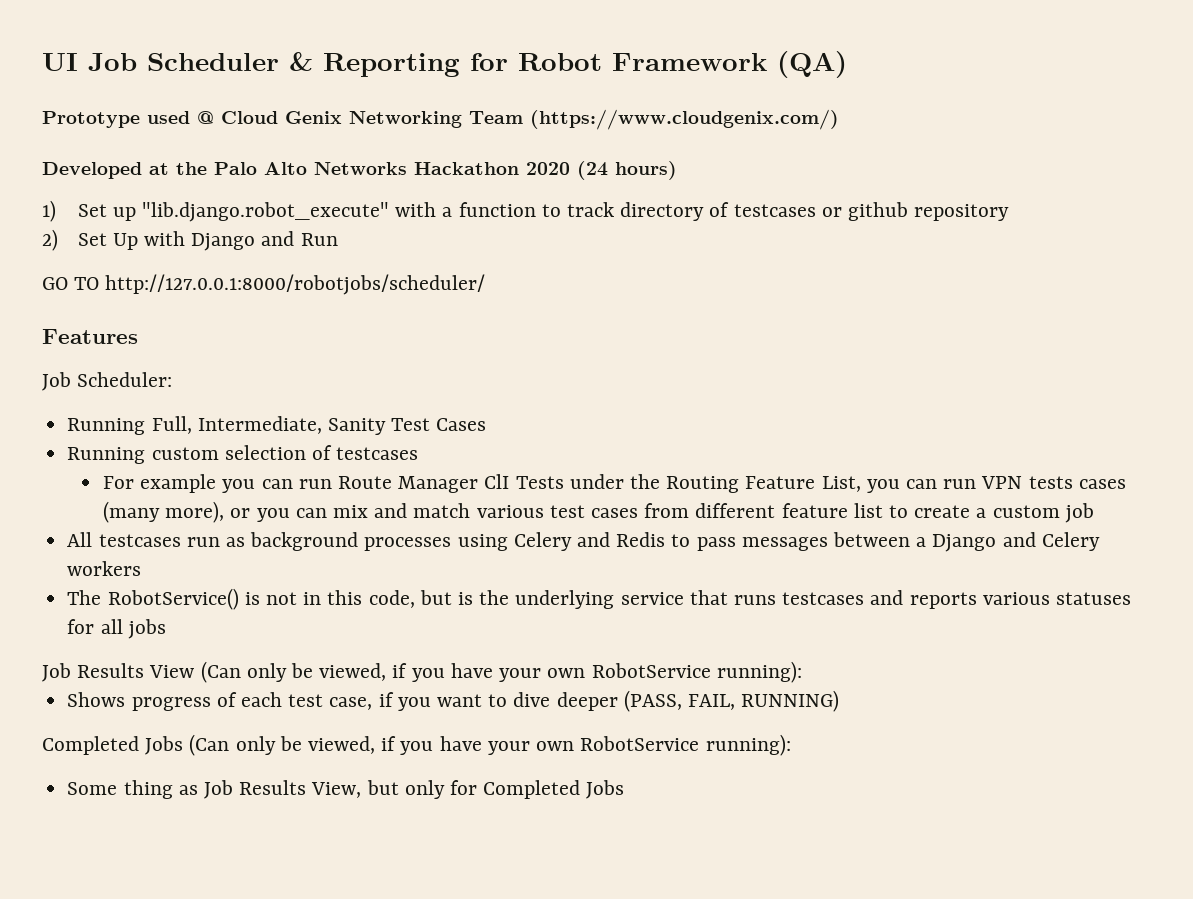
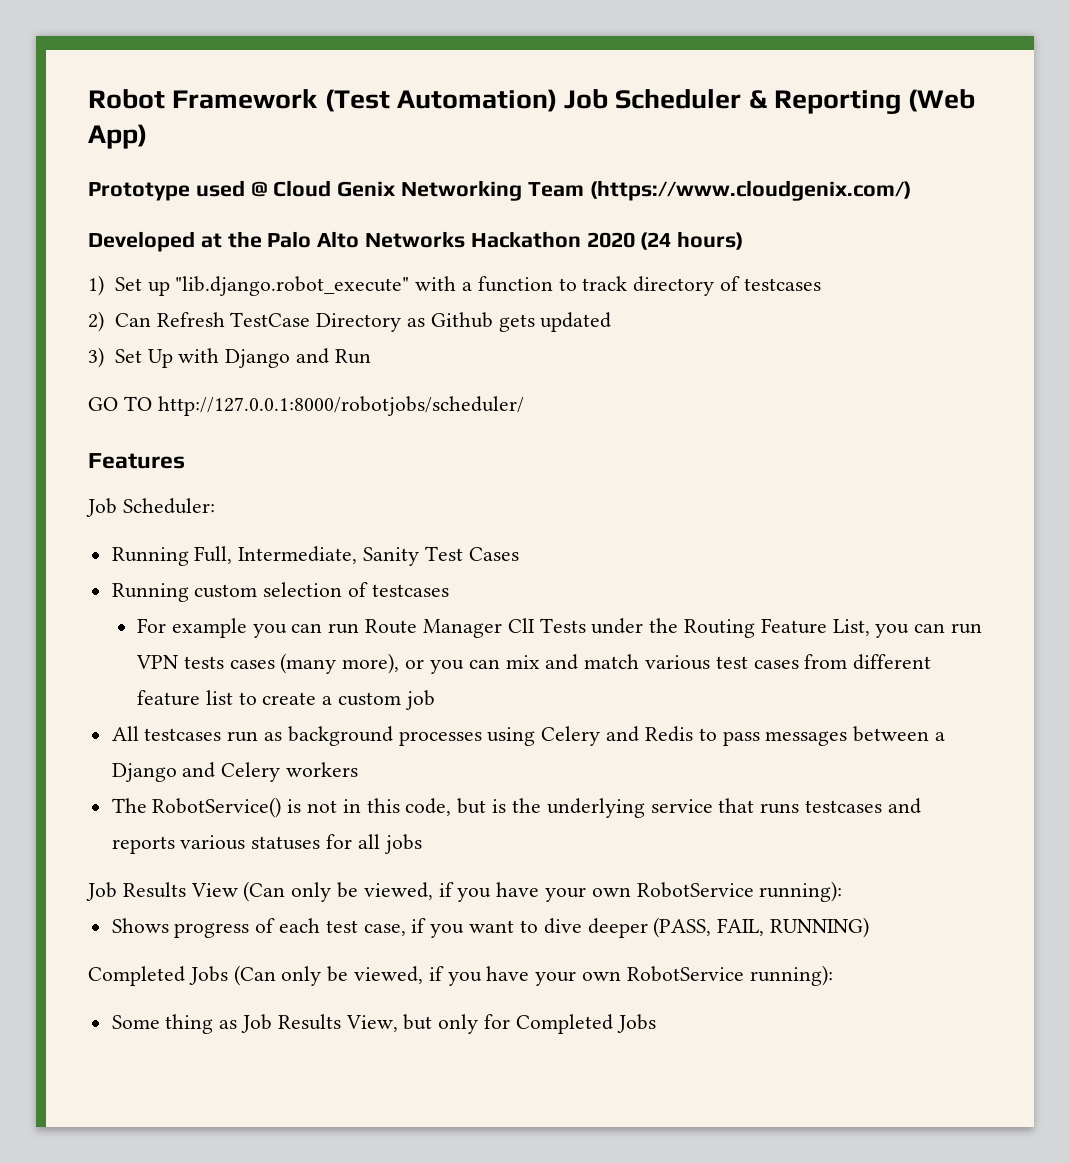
[42,51,847,78] UI Job Scheduler & Reporting for Robot Framework (QA) -> [88,89,976,114] [88,124,147,149] Robot Framework (Test Automation) Job Scheduler & Reporting (Web App)
[821,202,1010,221] [42,229,58,251] or github repository // 2) -> [88,311,612,332] [88,347,104,368] // 2) Can Refresh TestCase Directory as Github gets updated // 3)

